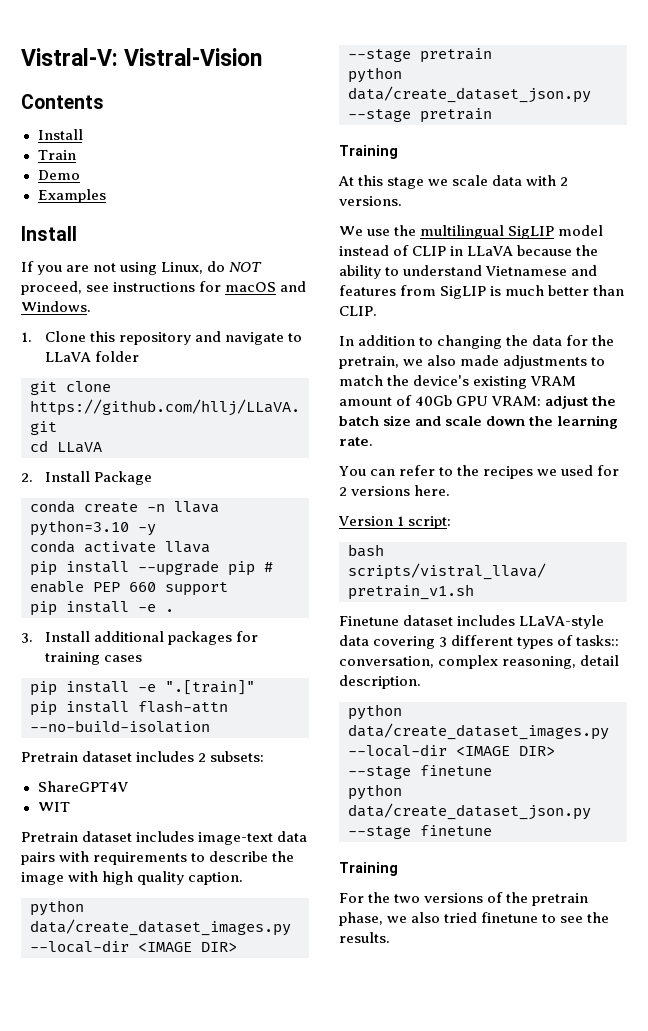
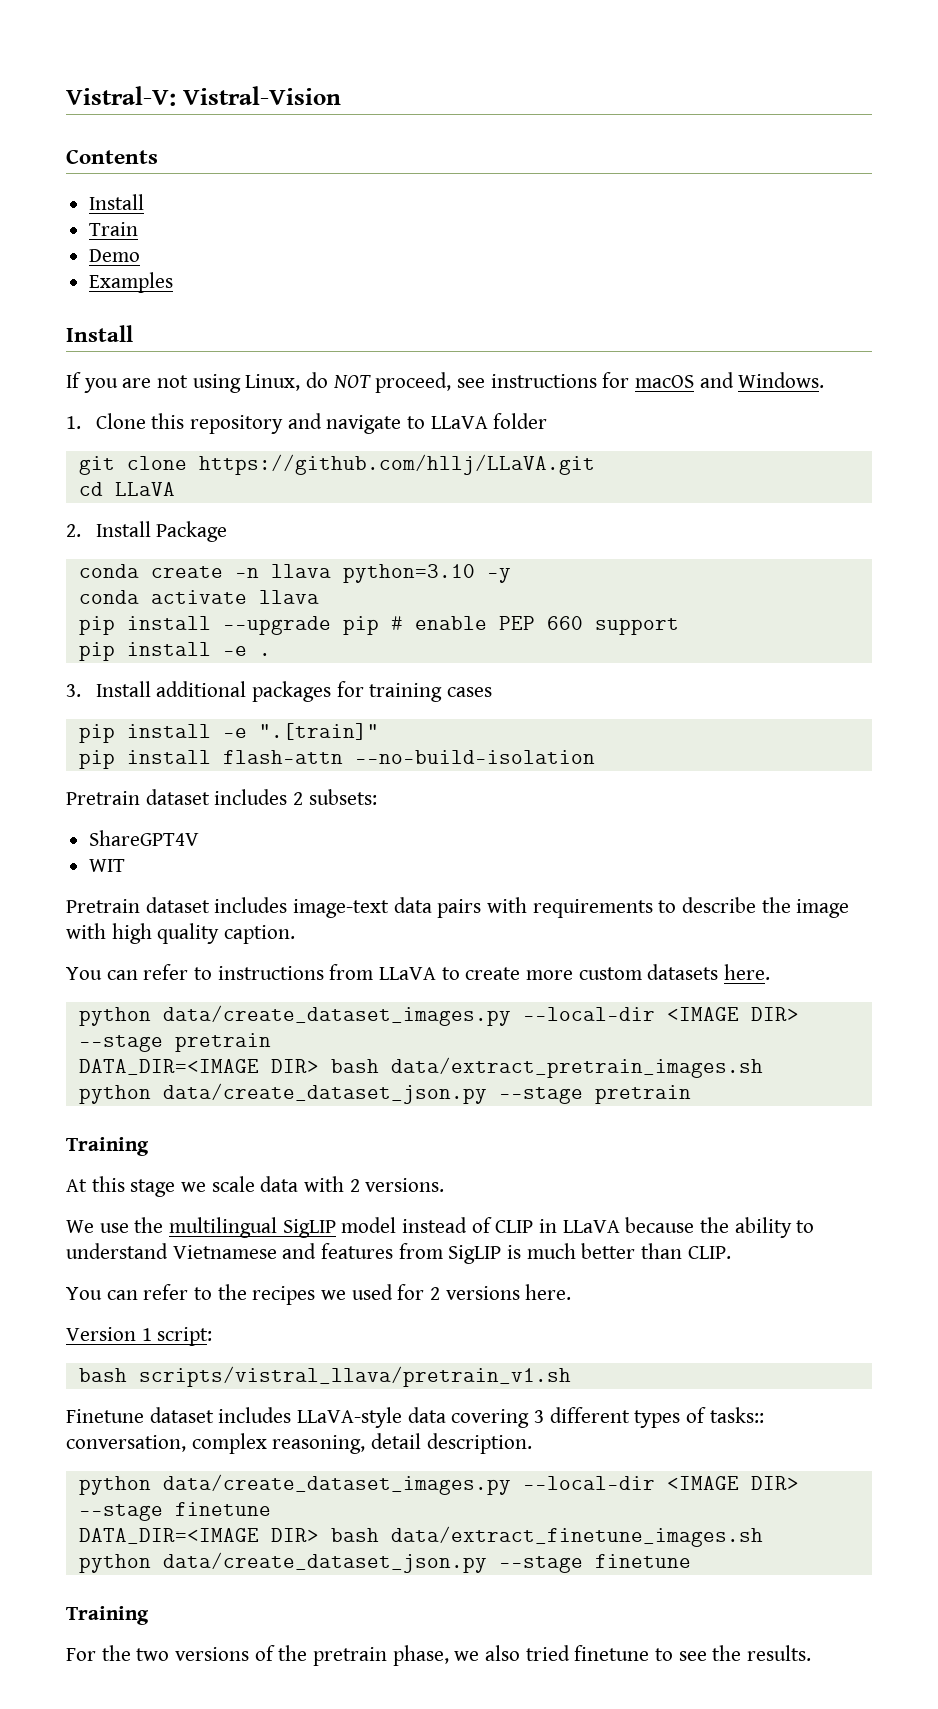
(244, 878) none -> [66,964,771,980] // You can refer to instructions from LLaVA to create more custom datasets here.
(492, 55) none -> [78,1057,763,1078] // DATA_DIR=<IMAGE DIR> bash data/extract_pretrain_images.sh
[339,335,615,349] [339,355,606,369] [339,375,577,389] [339,395,617,409] [339,415,619,429] [339,437,373,446] // In addition to changing the data for the pretrain, we also made adjustments to match the device's existing VRAM amount of 40Gb GPU VRAM: adjust the batch size and scale down the learning rate. -> (731, 1252) none
(492, 770) none -> [78,1526,763,1547] // DATA_DIR=<IMAGE DIR> bash data/extract_finetune_images.sh

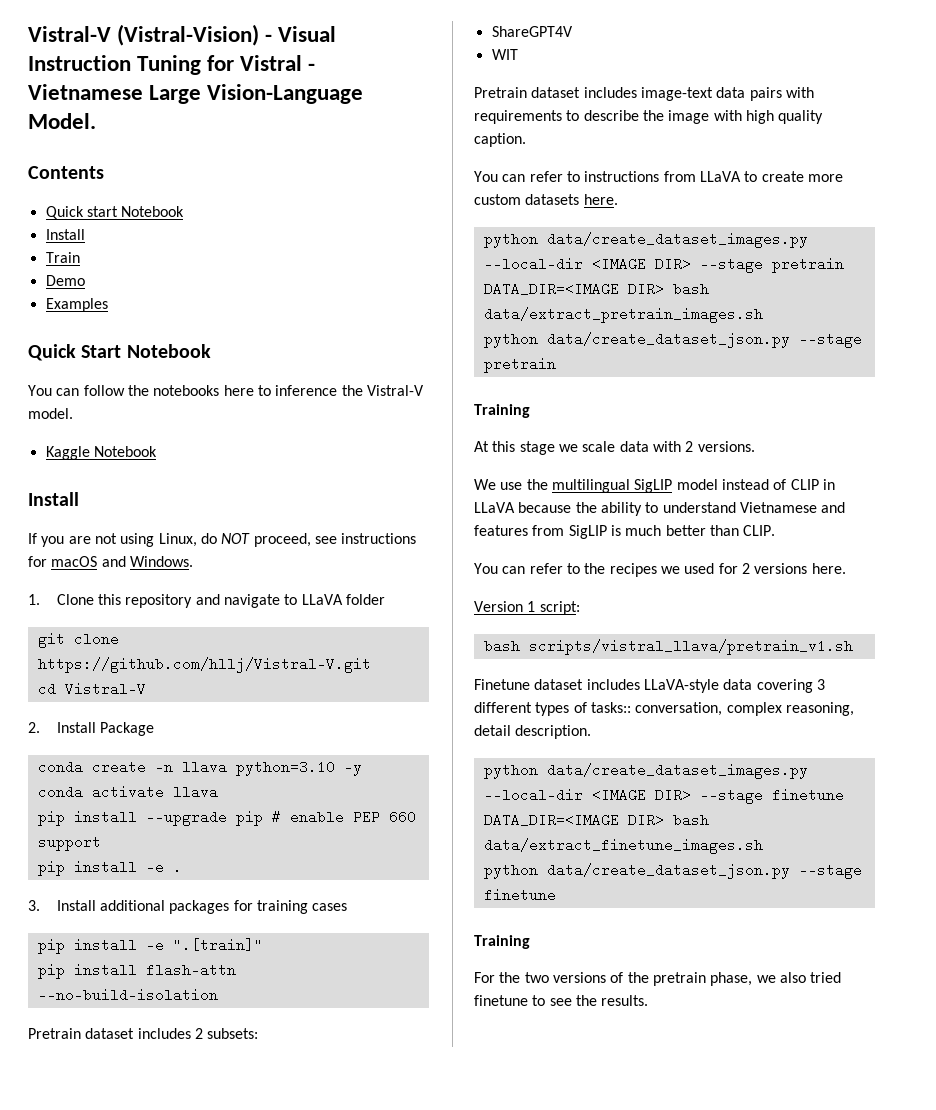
[66,86,341,106] [66,149,158,164] [89,194,145,210] [89,222,139,236] [89,249,141,262] [89,272,174,293] Vistral-V: Vistral-Vision // Contents // Install // Train // Demo // Examples -> [28,24,337,46] [28,55,316,75] [28,84,364,104] [28,113,96,129] [28,166,104,179] [45,206,185,219] [45,229,85,240] [45,252,80,263] [45,275,85,286] [45,298,108,312] [28,344,211,361] [28,385,424,396] [28,408,73,419] [45,446,157,460] Vistral-V (Vistral-Vision) - Visual Instruction Tuning for Vistral - Vietnamese Large Vision-Language Model. // Contents // Quick start Notebook // Install // Train // Demo // Examples // Quick Start Notebook // You can follow the notebooks here to inference the Vistral-V model. // Kaggle Notebook
[198,454,595,475] https://github.com/hllj/LLaVA.git -> [37,657,371,673] https://github.com/hllj/Vistral-V.git
[114,482,175,496] LLaVA -> [64,682,146,696] Vistral-V

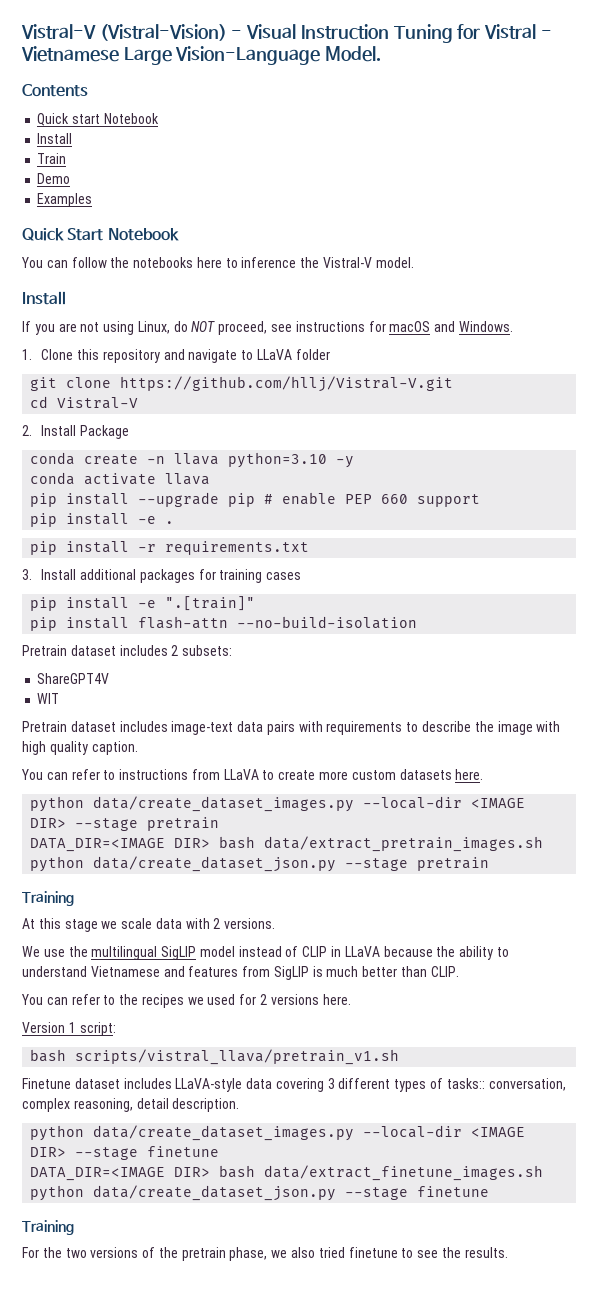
[45,446,157,460] // Kaggle Notebook -> (414, 262) none
(182, 867) none -> [30,541,310,555] // pip install -r requirements.txt

